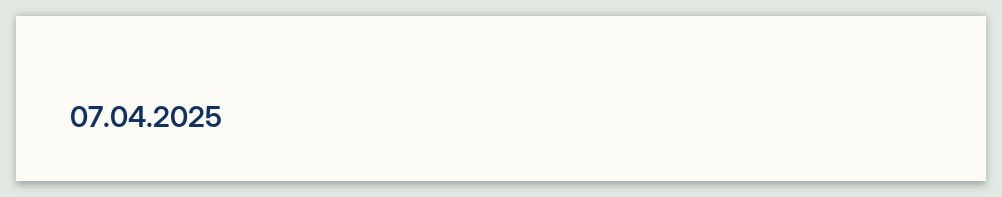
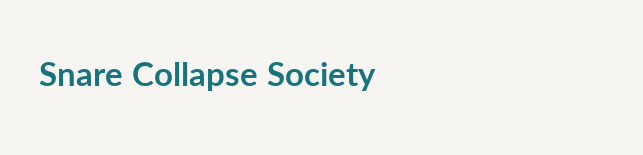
[70,106,222,127] 07.04.2025 -> [39,62,376,91] Snare Collapse Society

